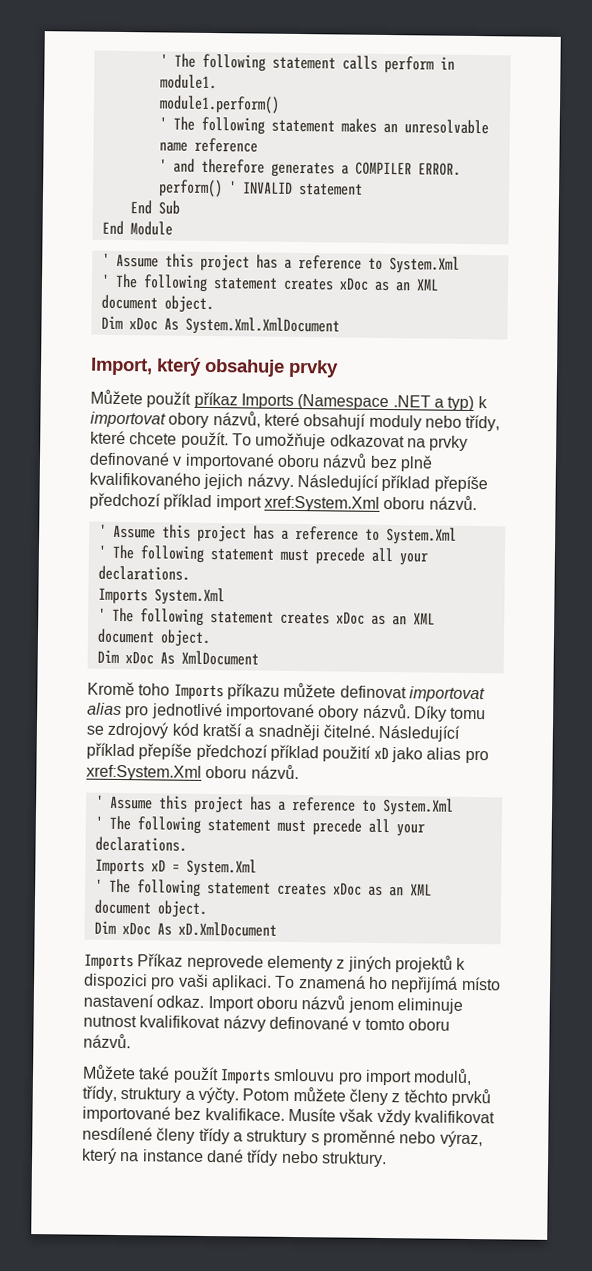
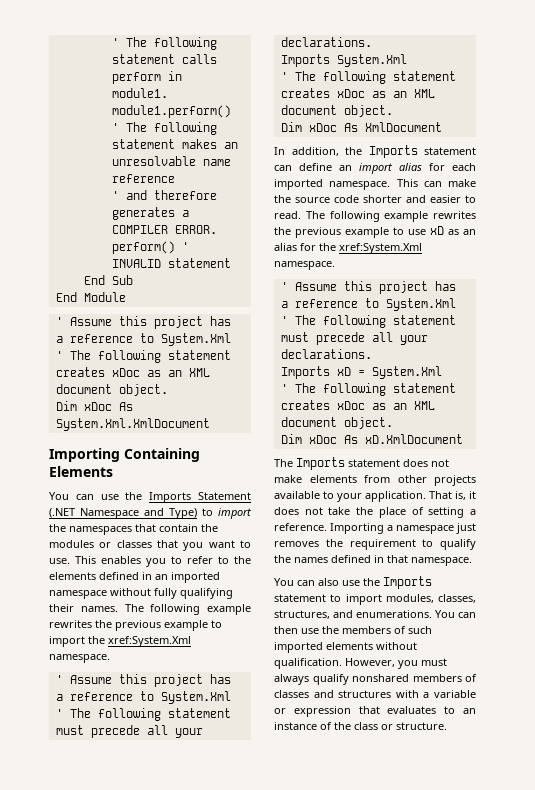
[90,357,339,378] [90,389,488,412] [90,411,501,432] [90,430,469,451] [89,451,433,472] [89,471,488,493] [89,492,477,512] Import, který obsahuje prvky // Můžete použít příkaz Imports (Namespace .NET a typ) k importovat obory názvů, které obsahují moduly nebo třídy, které chcete použít. To umožňuje odkazovat na prvky definované v importované oboru názvů bez plně kvalifikovaného jejich názvy. Následující příklad přepíše předchozí příklad import xref:System.Xml oboru názvů. -> [49,448,200,462] [49,466,113,477] [49,492,251,503] [49,508,251,519] [49,524,218,535] [49,540,252,551] [49,556,251,567] [49,572,220,583] [49,588,233,599] [49,604,251,615] [49,620,222,631] [49,636,191,647] [49,654,110,663] Importing Containing Elements // You can use the Imports Statement (.NET Namespace and Type) to import the namespaces that contain the modules or classes that you want to use. This enables you to refer to the elements defined in an imported namespace without fully qualifying their names. The following example rewrites the previous example to import the xref:System.Xml namespace.
[87,681,485,703] [87,702,487,722] [86,721,461,742] [86,742,489,764] [86,764,299,781] Kromě toho Imports příkazu můžete definovat importovat alias pro jednotlivé importované obory názvů. Díky tomu se zdrojový kód kratší a snadněji čitelné. Následující příklad přepíše předchozí příklad použití xD jako alias pro xref:System.Xml oboru názvů. -> [274,145,476,158] [274,163,476,174] [274,179,476,190] [274,195,476,203] [274,211,476,222] [274,226,476,238] [274,243,422,254] [274,261,335,270] In addition, the Imports statement can define an import alias for each imported namespace. This can make the source code shorter and easier to read. The following example rewrites the previous example to use xD as an alias for the xref:System.Xml namespace.
[84,953,467,973] [83,973,501,993] [83,993,463,1014] [83,1015,450,1032] [83,1033,131,1049] [82,1064,473,1086] [82,1085,491,1107] [82,1105,495,1126] [82,1126,483,1148] [81,1147,387,1168] Imports Příkaz neprovede elementy z jiných projektů k dispozici pro vaši aplikaci. To znamená ho nepřijímá místo nastavení odkaz. Import oboru názvů jenom eliminuje nutnost kvalifikovat názvy definované v tomto oboru názvů. // Můžete také použít Imports smlouvu pro import modulů, třídy, struktury a výčty. Potom můžete členy z těchto prvků importované bez kvalifikace. Musíte však vždy kvalifikovat nesdílené členy třídy a struktury s proměnné nebo výraz, který na instance dané třídy nebo struktury. -> [274,457,449,470] [274,475,476,486] [274,491,476,502] [274,507,476,518] [274,523,476,534] [274,539,476,550] [274,555,472,566] [274,576,432,589] [274,594,476,605] [274,610,476,619] [274,626,432,634] [274,642,417,653] [274,658,447,669] [274,674,477,685] [274,690,476,698] [274,706,476,717] [274,722,447,730] The Imports statement does not make elements from other projects available to your application. That is, it does not take the place of setting a reference. Importing a namespace just removes the requirement to qualify the names defined in that namespace. // You can also use the Imports statement to import modules, classes, structures, and enumerations. You can then use the members of such imported elements without qualification. However, you must always qualify nonshared members of classes and structures with a variable or expression that evaluates to an instance of the class or structure.

